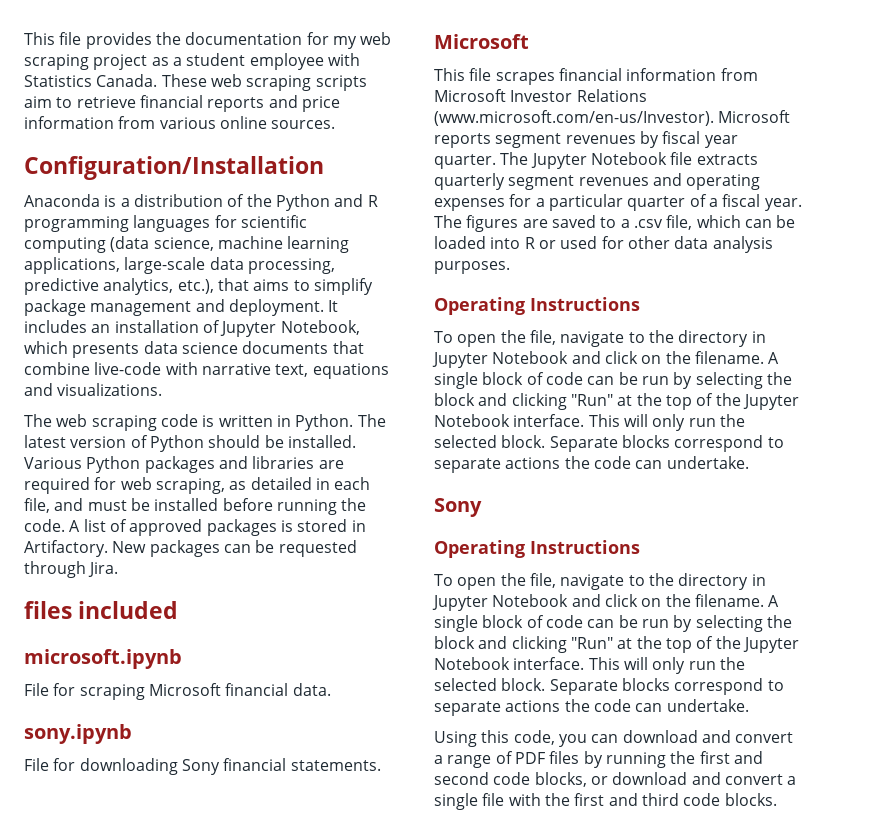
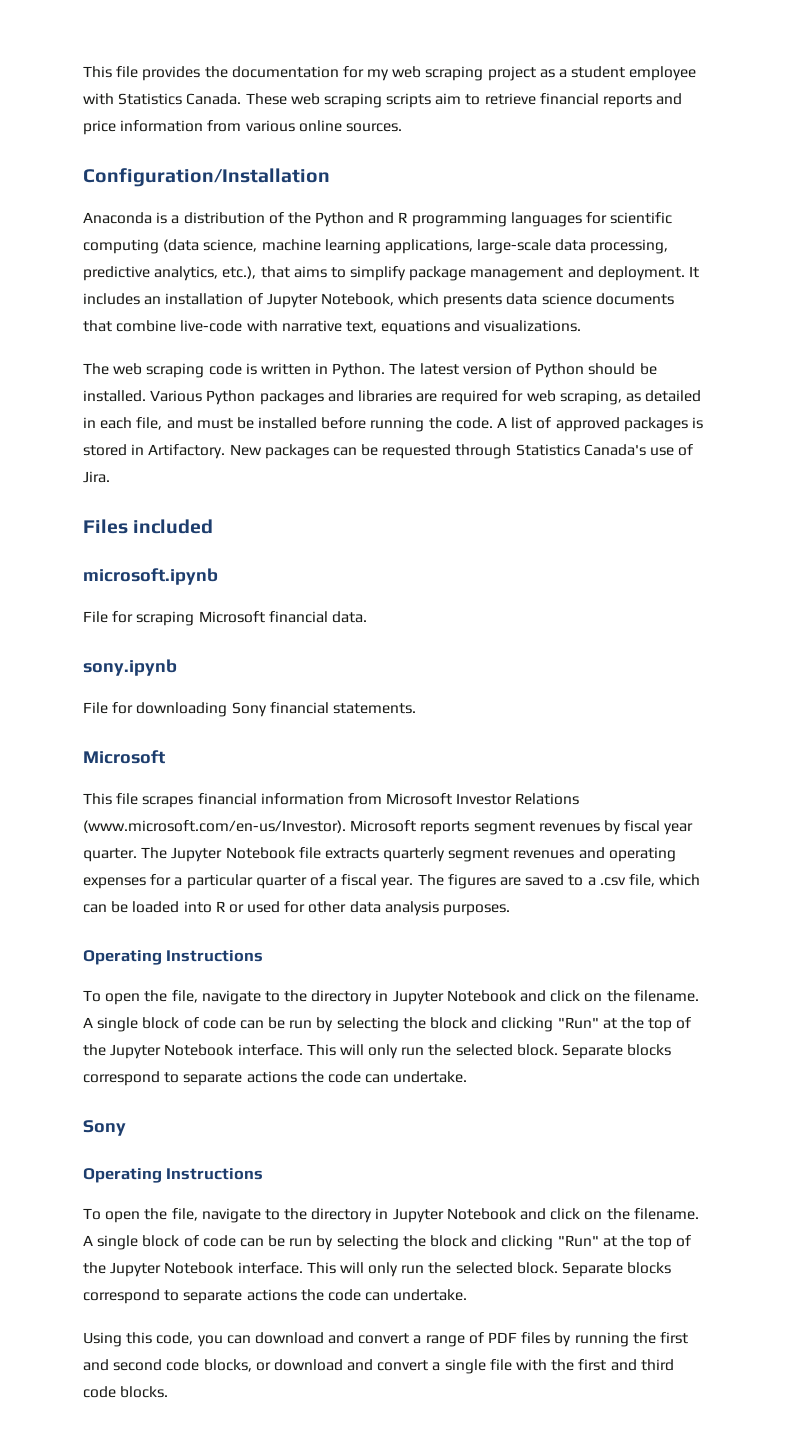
(86, 569) none -> [515,444,694,456] Statistics Canada's use of
[24,601,72,619] files -> [83,519,128,534] Files

